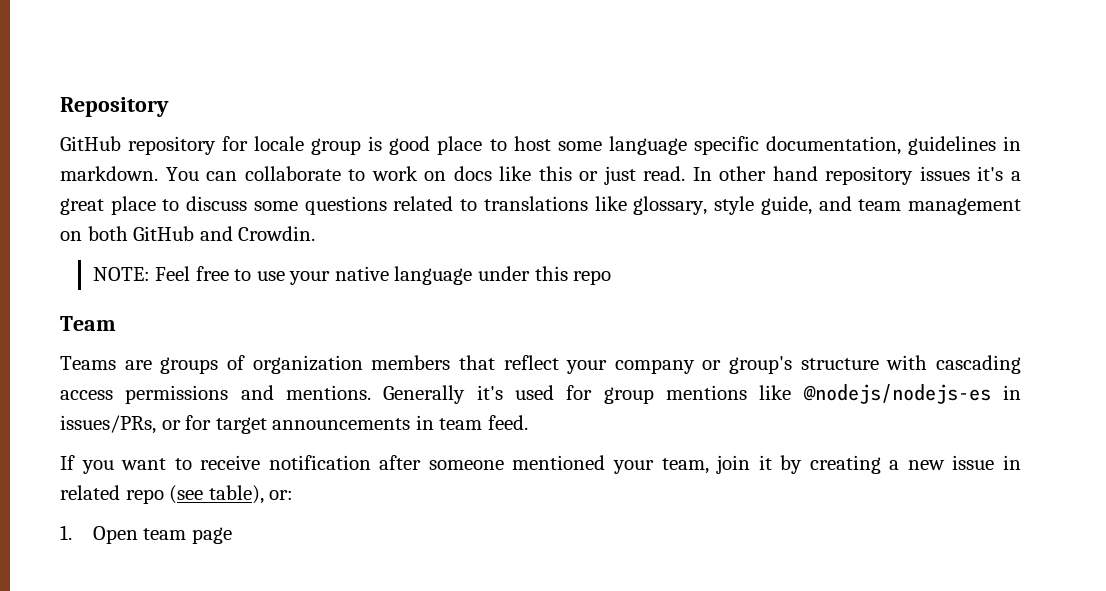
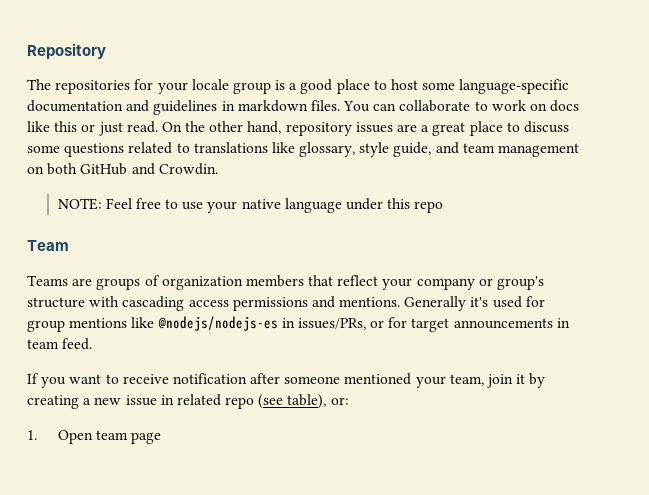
[60,136,249,155] GitHub repository for -> [27,79,188,94] The repositories for your
(383, 143) none -> [289,83,298,90] a
[608,136,1022,155] [60,166,158,181] language specific documentation, guidelines in markdown. -> [459,79,570,94] [27,100,340,115] language-specific documentation and guidelines in markdown files.
[692,166,818,181] In other hand -> [161,121,282,134] On the other hand,
[977,166,1004,181] it's -> [397,124,418,132] are

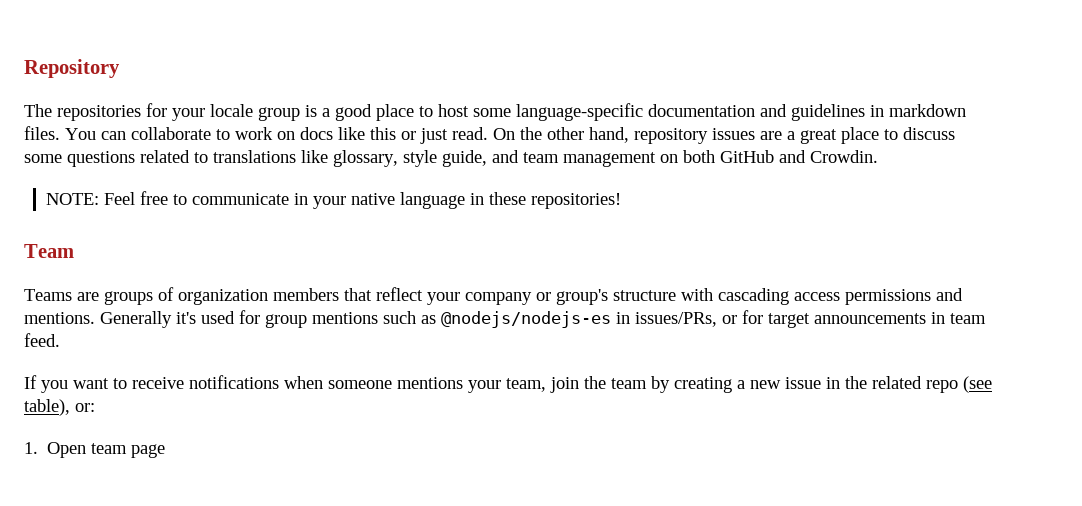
[182,202,204,210] use -> [191,193,308,205] communicate in
[346,198,444,213] under this repo -> [469,192,621,209] in these repositories!
[131,317,155,328] like -> [383,311,436,324] such as
[172,373,412,385] notification after someone mentioned -> [189,375,463,389] notifications when someone mentions
[516,374,526,384] it -> [584,376,647,389] the team
(174, 400) none -> [845,376,867,389] the

